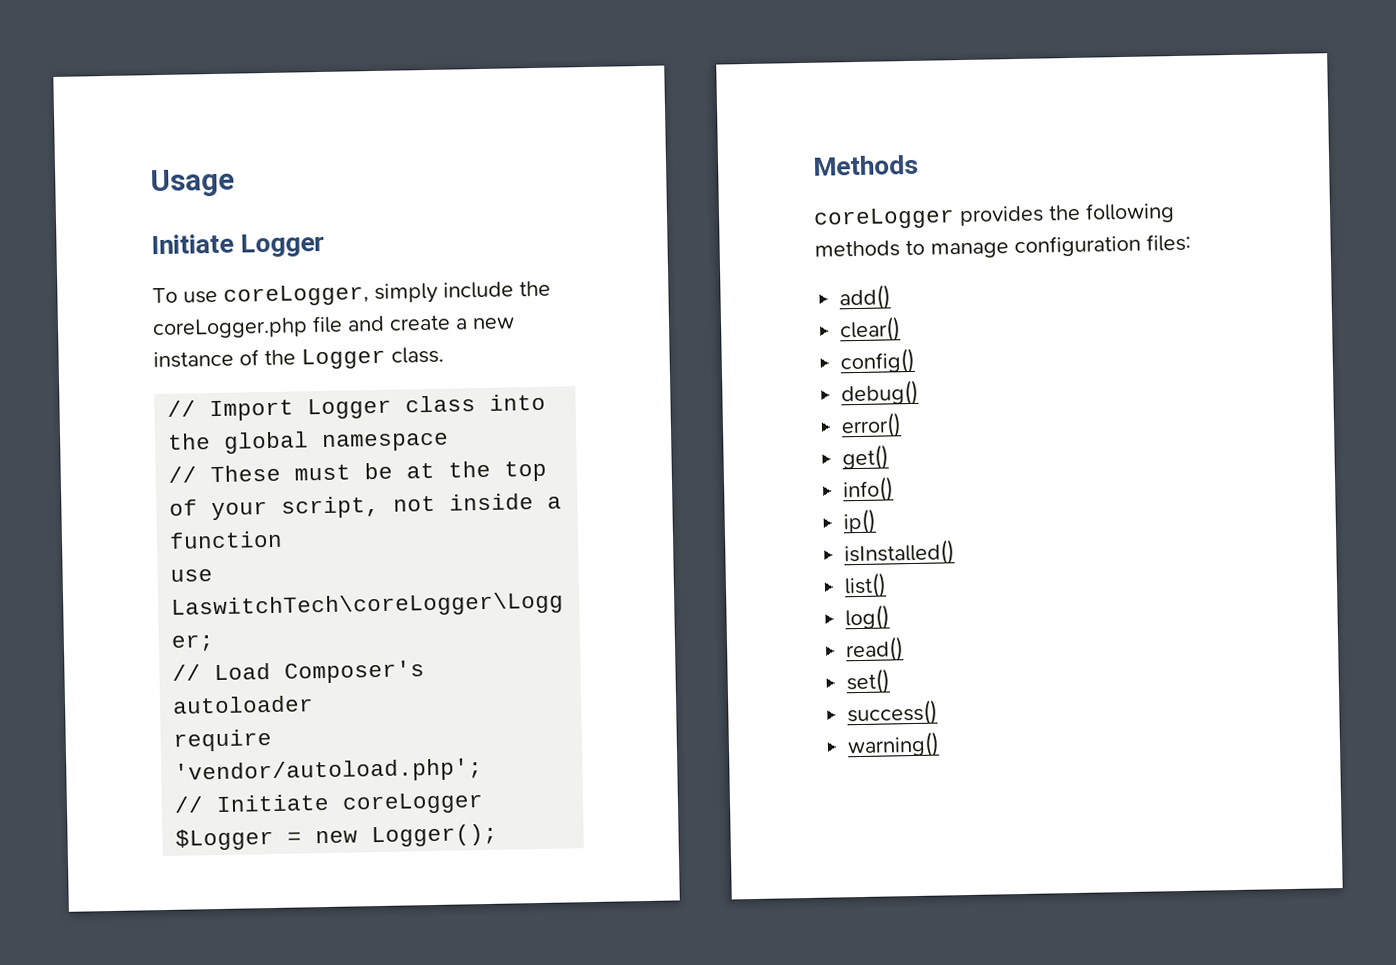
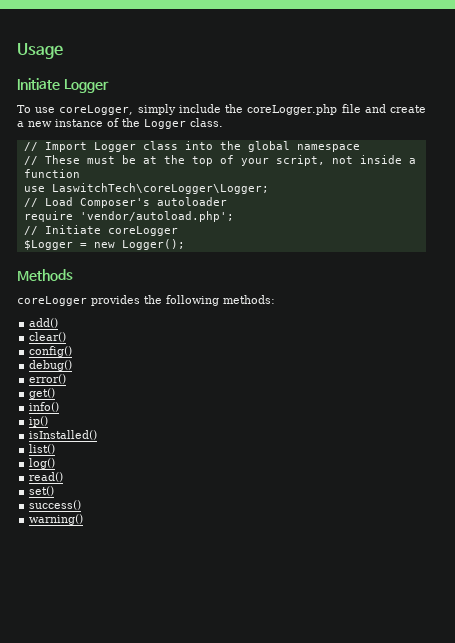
[814,233,1191,259] methods to manage configuration files: -> [223,295,275,304] methods:

